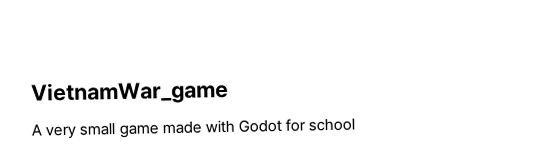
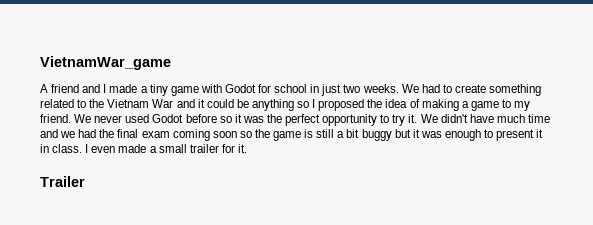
[45,118,356,140] very small game made with Godot for school -> [51,84,542,96] [40,99,531,111] [40,114,550,126] [40,129,544,141] [40,144,247,153] [40,176,85,187] friend and I made a tiny game with Godot for school in just two weeks. We had to create something related to the Vietnam War and it could be anything so I proposed the idea of making a game to my friend. We never used Godot before so it was the perfect opportunity to try it. We didn't have much time and we had the final exam coming soon so the game is still a bit buggy but it was enough to present it in class. I even made a small trailer for it. // Trailer

